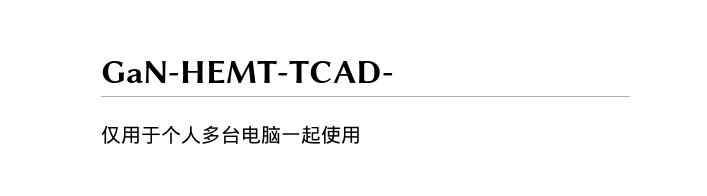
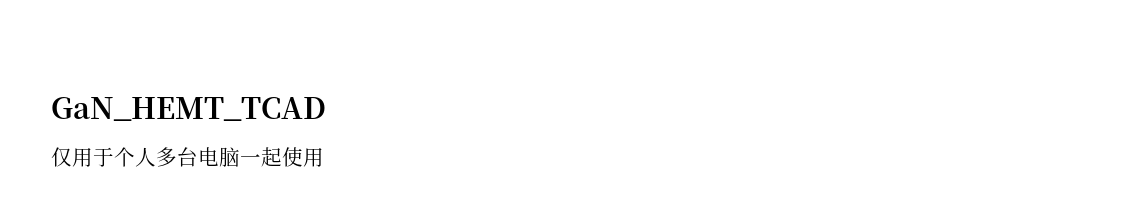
[101,60,394,84] GaN-HEMT-TCAD- -> [51,97,326,121] GaN_HEMT_TCAD

